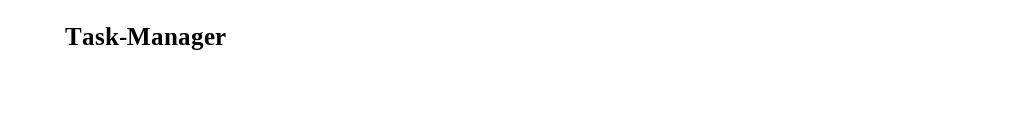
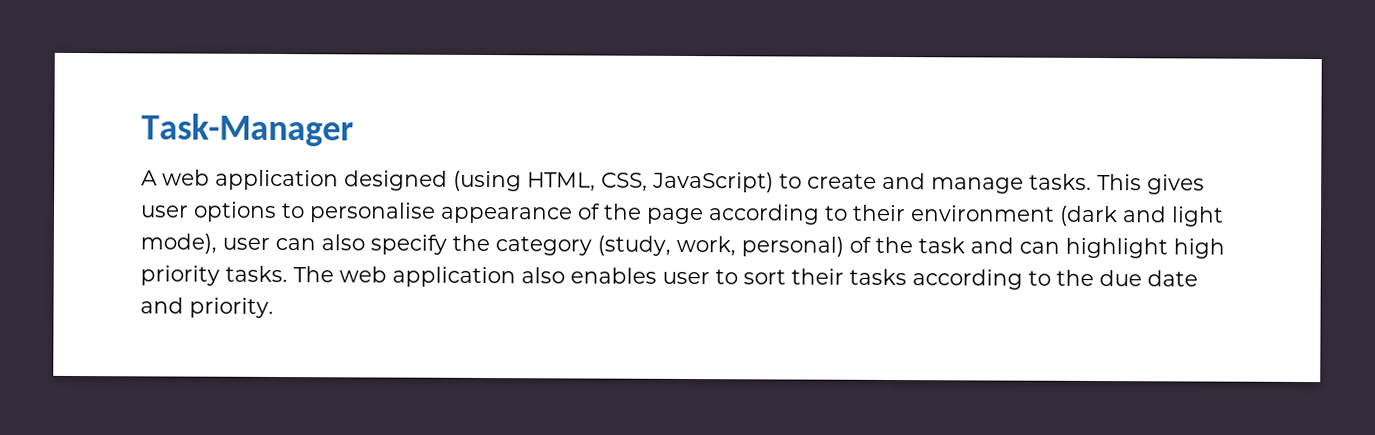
(226, 38) none -> [141,169,1205,195] [140,201,1224,227] [140,233,1225,259] [140,265,1198,290] [140,297,274,318] // A web application designed (using HTML, CSS, JavaScript) to create and manage tasks. This gives user options to personalise appearance of the page according to their environment (dark and light mode), user can also specify the category (study, work, personal) of the task and can highlight high priority tasks. The web application also enables user to sort their tasks according to the due date and priority.

